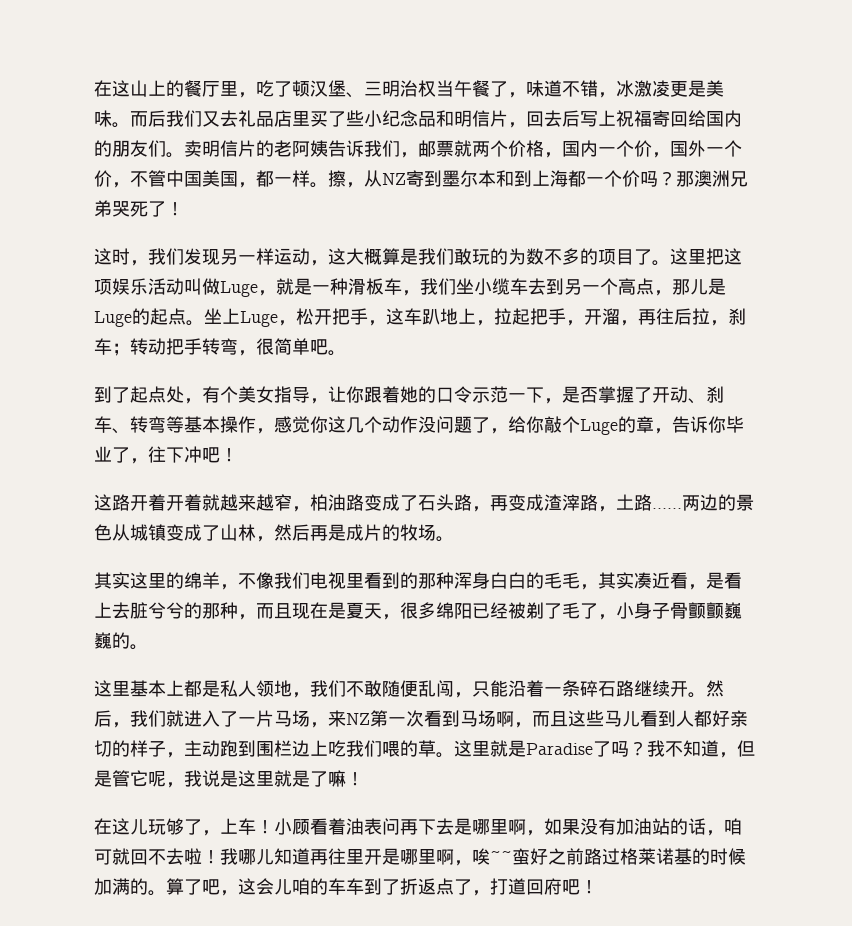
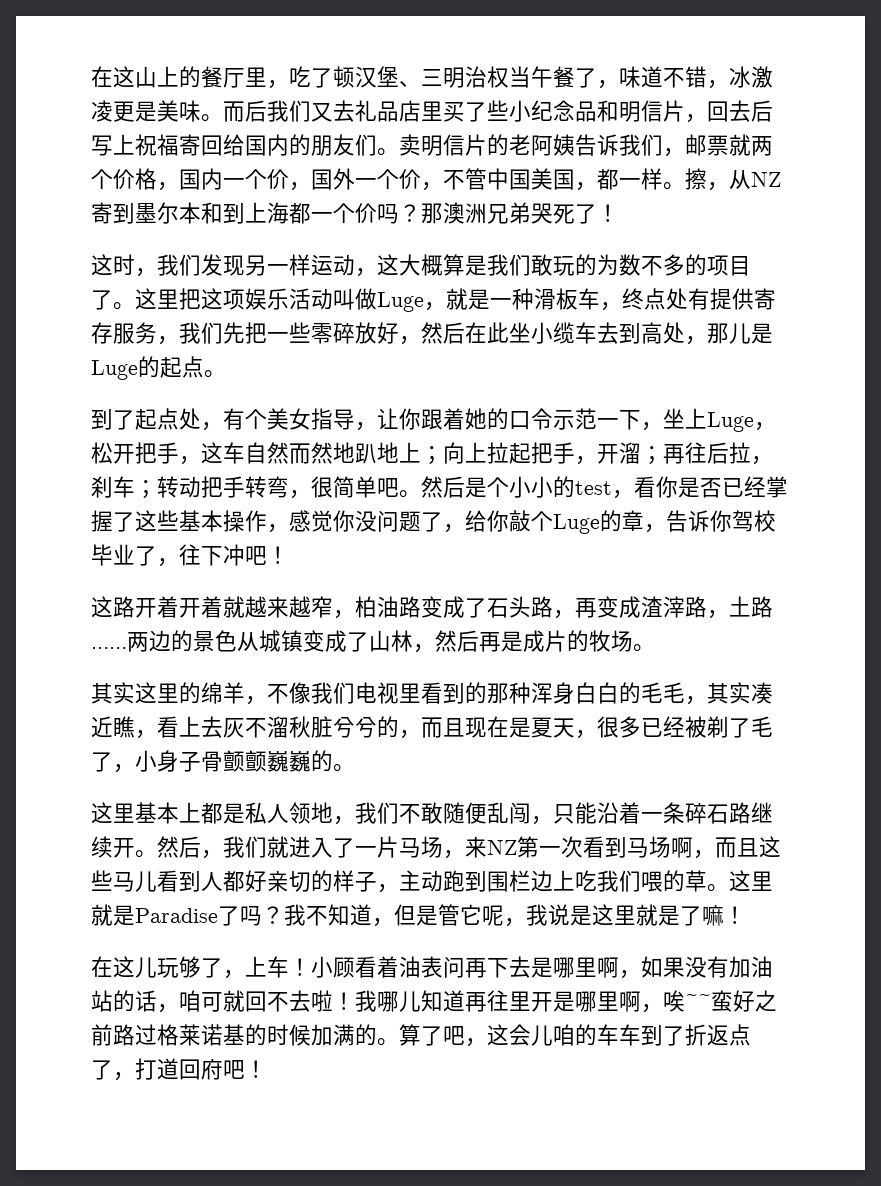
[420,278,456,295] 我们 -> [622,288,776,310] [91,322,509,345] 终点处有提供寄存服务，我们先把一些零碎放好，然后在此
[564,278,654,295] 另一个高点 -> [641,322,685,344] 高处
[204,308,746,327] [94,338,346,356] 坐上Luge，松开把手，这车趴地上，拉起把手，开溜，再往后拉，刹车；转动把手转弯，很简单吧。 -> (226, 374) none
[562,386,724,404] [94,416,184,434] 是否掌握了开动、刹车、转弯等 -> [663,408,776,432] [91,442,773,465] [91,476,788,499] [91,510,179,532] 坐上Luge，松开把手，这车自然而然地趴地上；向上拉起把手，开溜；再往后拉，刹车；转动把手转弯，很简单吧。然后是个小小的test，看你是否已经掌握了这些
[328,416,418,433] 这几个动作 -> (355, 521) none
(726, 424) none -> [732,510,776,532] 驾校
[670,572,742,590] [94,602,130,619] 看，是看上去 -> [113,716,311,739] 瞧，看上去灰不溜秋
[202,602,238,619] 那种 -> (399, 727) none
[436,602,472,619] 绵阳 -> (641, 727) none

